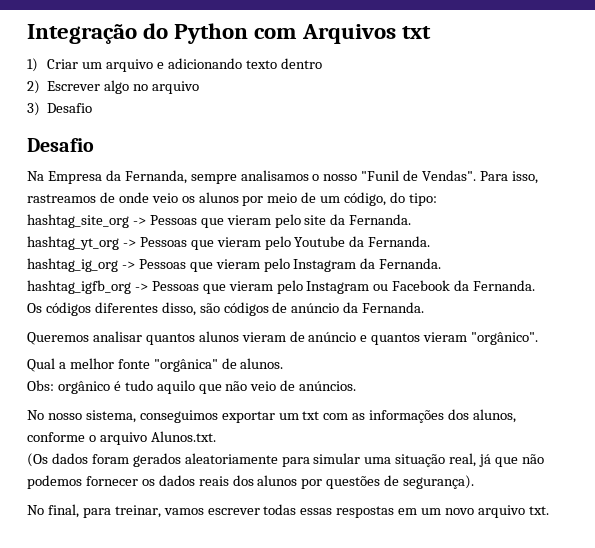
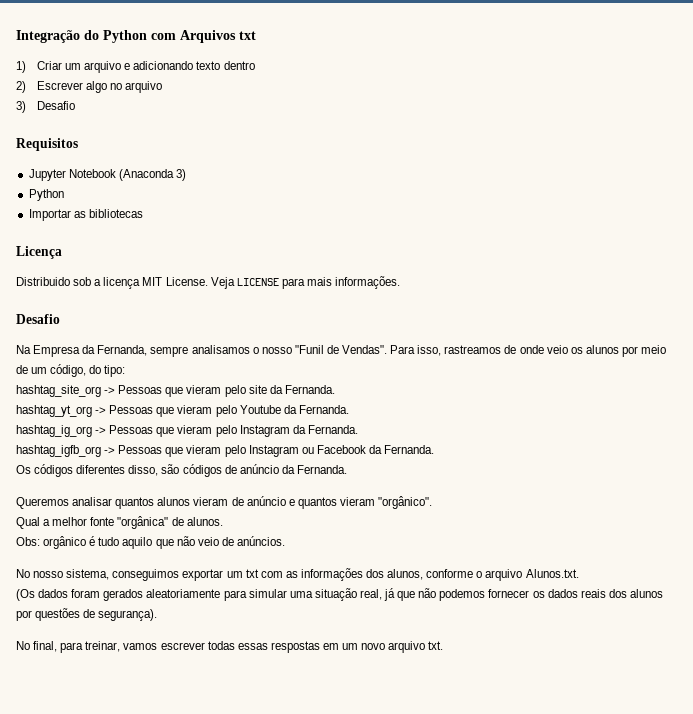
(93, 108) none -> [16,138,78,151] [28,169,186,181] [28,189,64,201] [28,209,143,221] [16,246,62,259] [16,276,401,289] // Requisitos // Jupyter Notebook (Anaconda 3) // Python // Importar as bibliotecas // Licença // Distribuido sob a licença MIT License. Veja LICENSE para mais informações.

